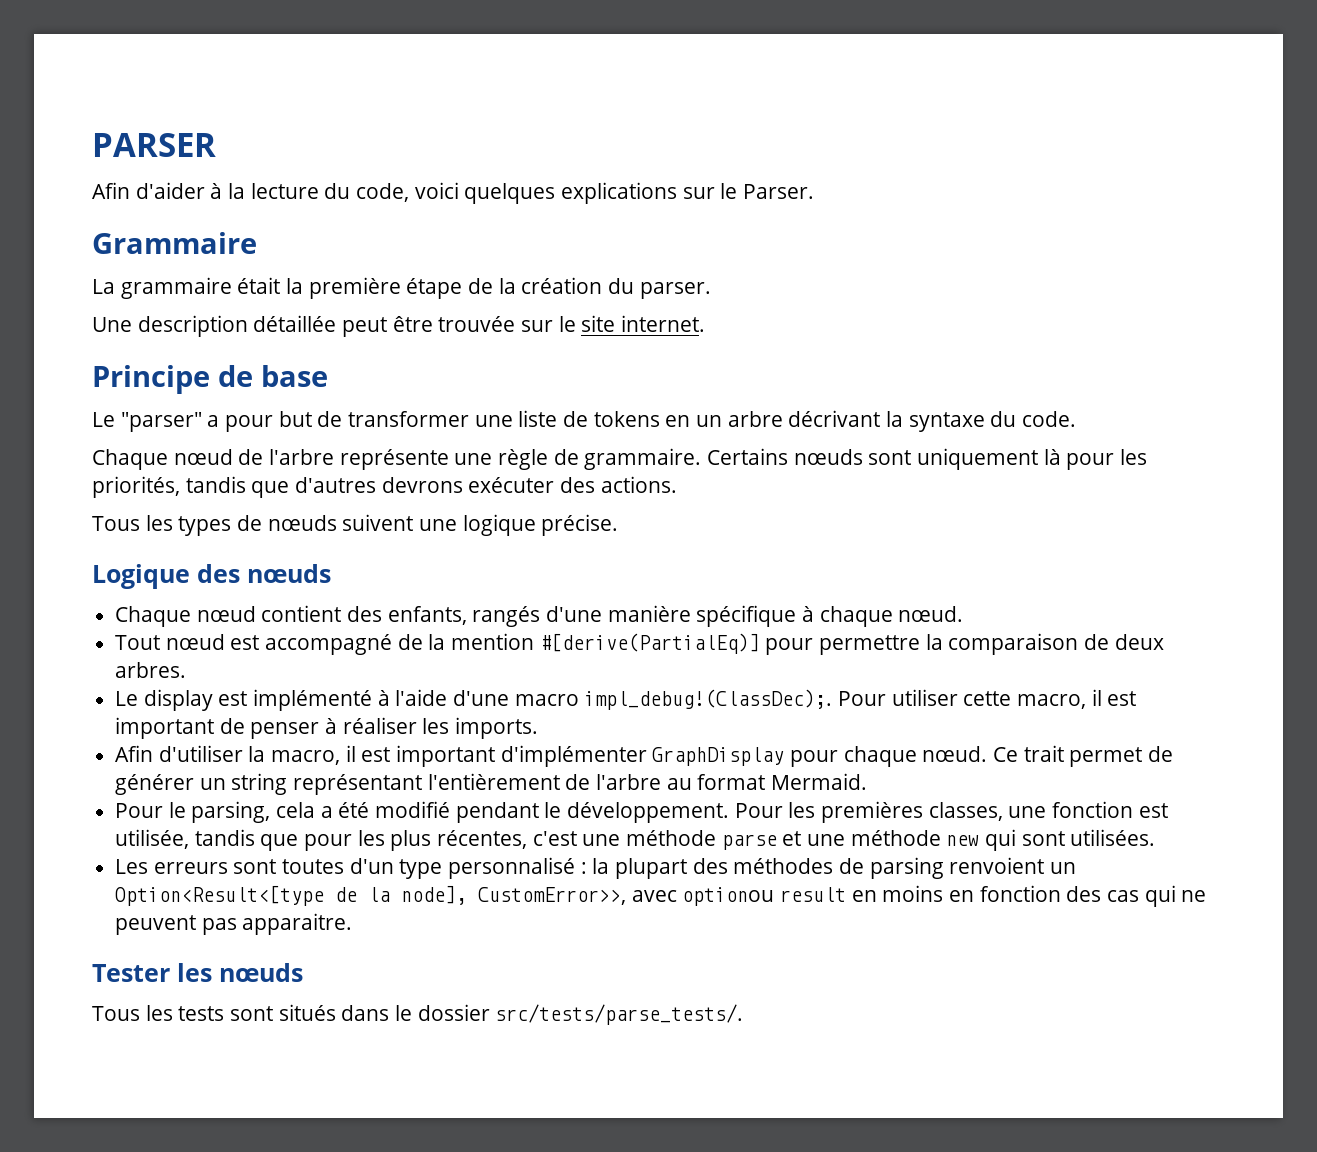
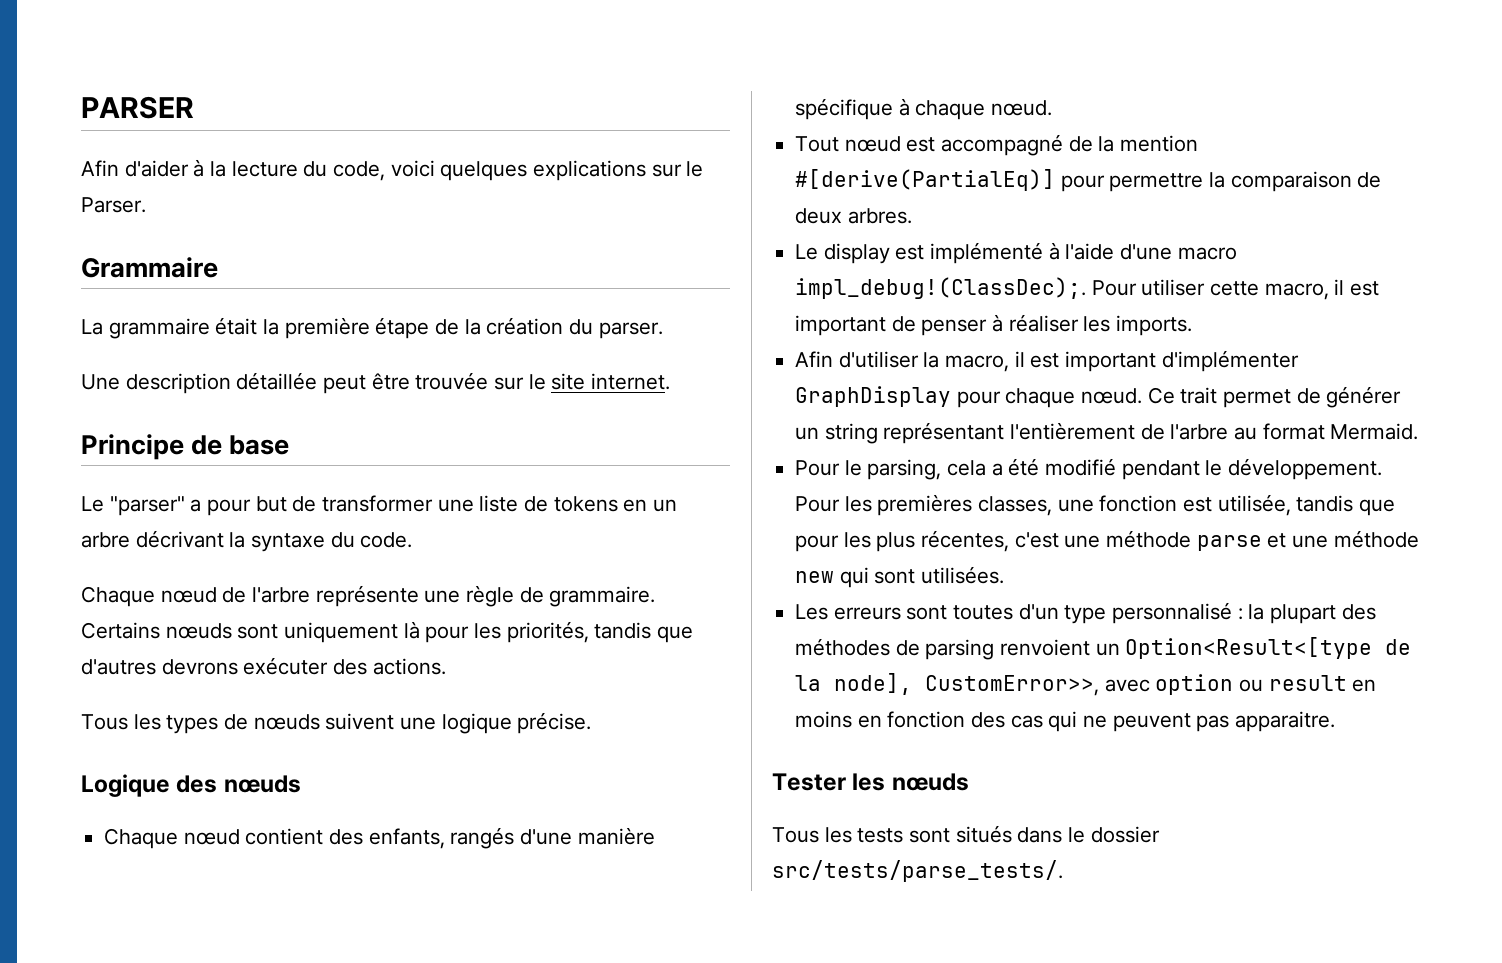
[682,887,775,906] optionou -> [1155,674,1264,695] option ou

